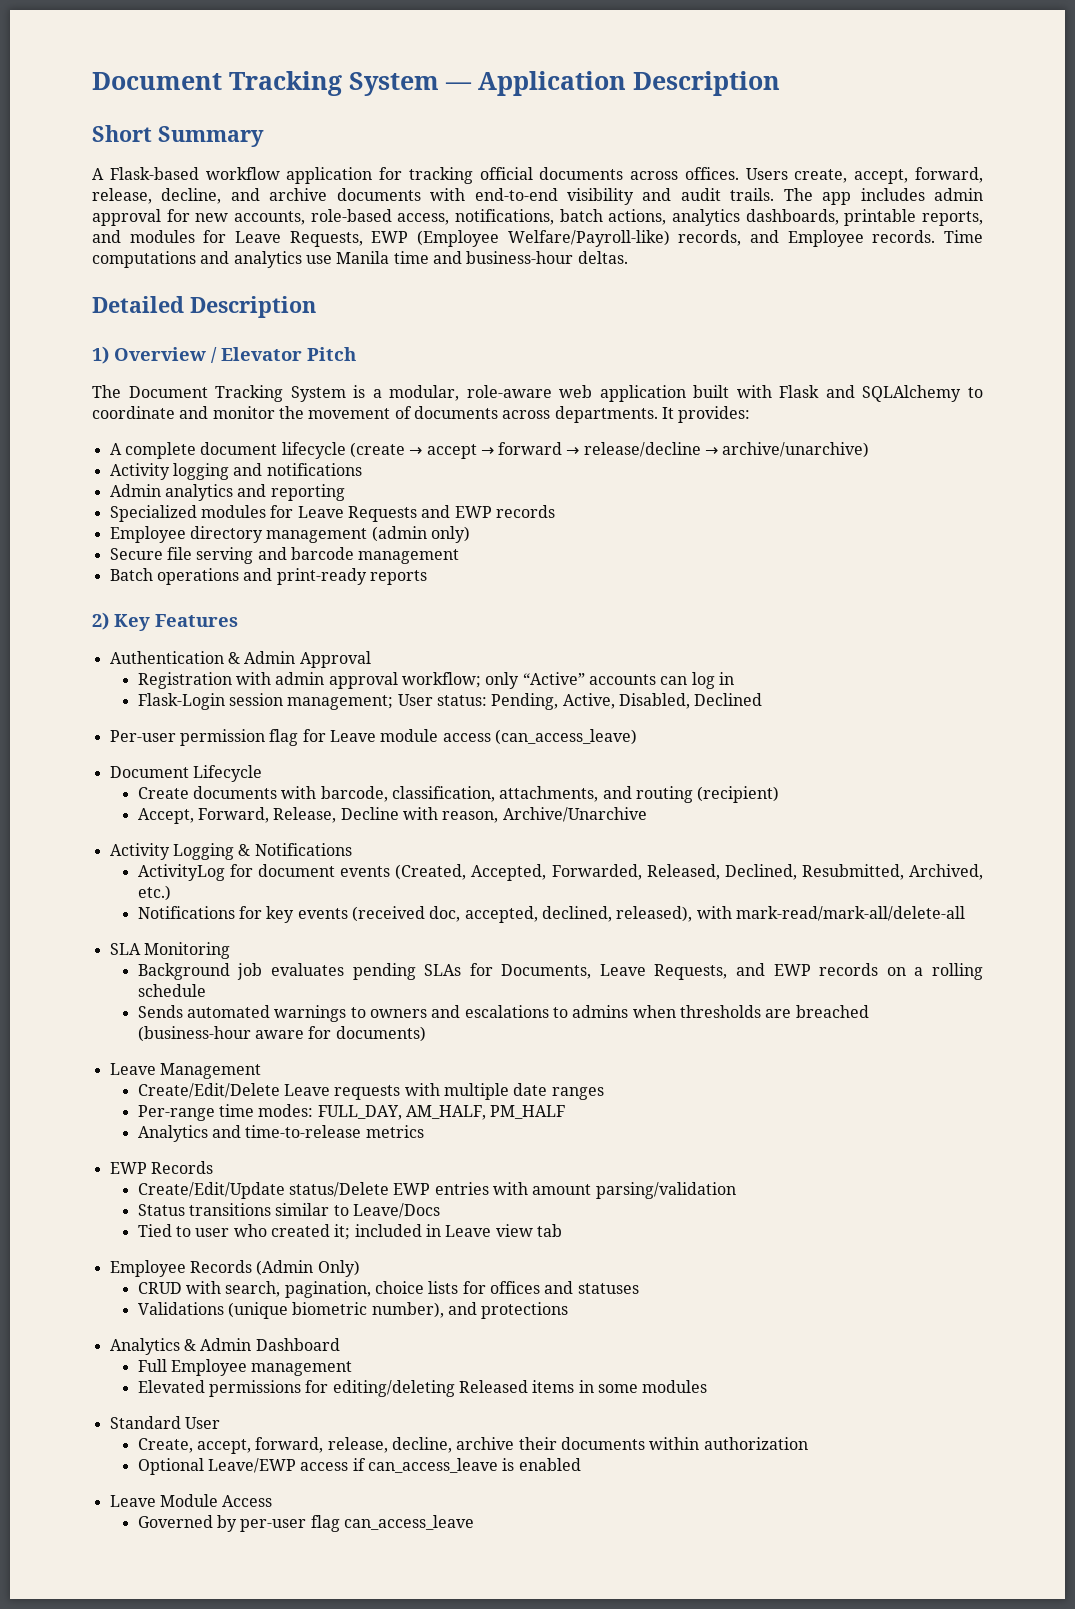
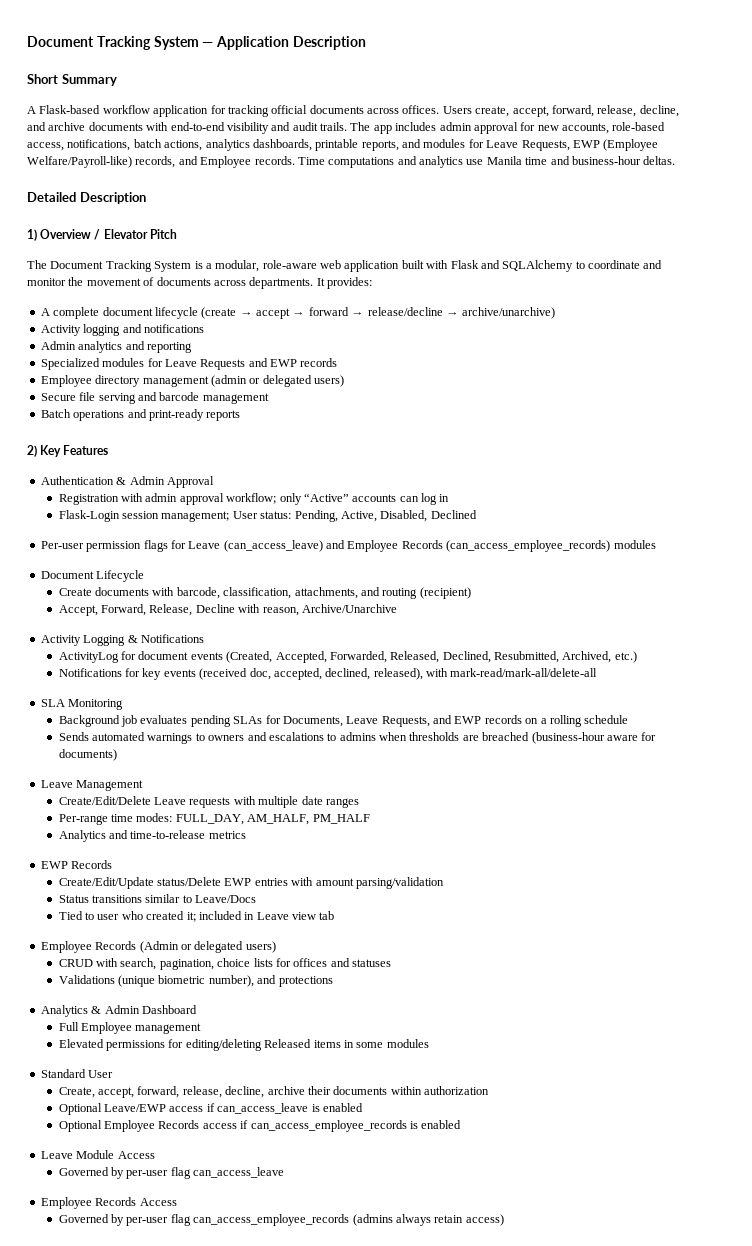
[430,526,470,543] only) -> [249,375,344,387] or delegated users)
[269,729,491,746] flag for Leave module access -> [143,540,221,552] flags for Leave
(637, 737) none -> [326,540,656,552] and Employee Records (can_access_employee_records) modules
[317,1260,360,1277] Only) -> [180,941,276,953] or delegated users)
(581, 1464) none -> [58,1120,462,1132] // Optional Employee Records access if can_access_employee_records is enabled
(475, 1522) none -> [40,1197,177,1209] [58,1214,504,1226] // Employee Records Access // Governed by per-user flag can_access_employee_records (admins always retain access)

